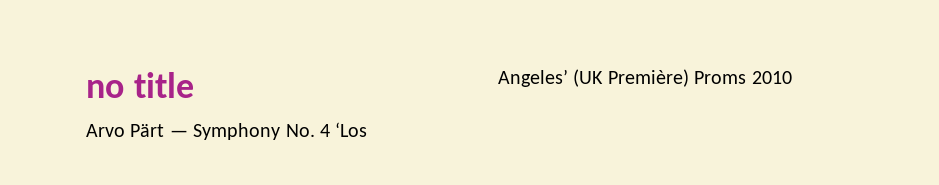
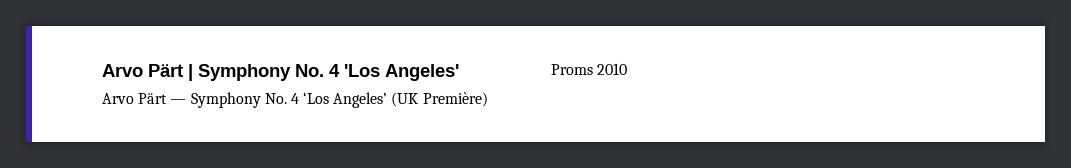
[86,72,194,98] no title -> [102,64,459,81] Arvo Pärt | Symphony No. 4 'Los Angeles'

